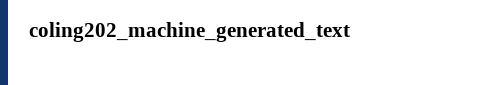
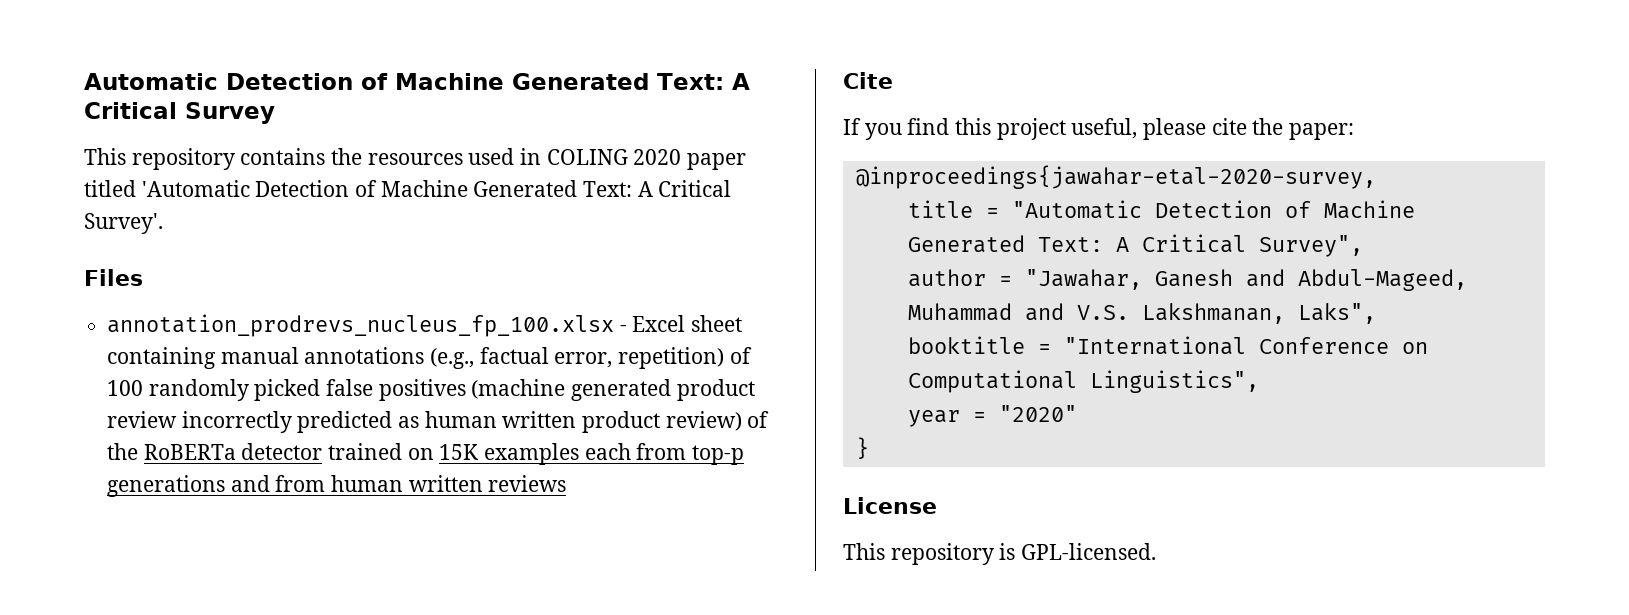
[29,22,350,42] coling202_machine_generated_text -> [84,73,750,90] [84,102,275,124] [84,148,747,170] [84,180,732,197] [84,213,163,234] [84,269,143,286] [107,314,743,337] [107,347,752,369] [107,379,755,401] [107,411,770,433] [107,443,745,465] [107,475,567,497] [843,72,893,89] [843,118,1355,140] [855,165,1376,189] [907,200,1415,219] [907,234,1363,257] [907,269,1467,291] [907,303,1376,324] [907,336,1428,355] [907,370,1259,393] [907,405,1077,427] [855,437,869,459] [843,497,937,514] [843,543,1157,565] Automatic Detection of Machine Generated Text: A Critical Survey // This repository contains the resources used in COLING 2020 paper titled 'Automatic Detection of Machine Generated Text: A Critical Survey'. // Files // annotation_prodrevs_nucleus_fp_100.xlsx - Excel sheet containing manual annotations (e.g., factual error, repetition) of 100 randomly picked false positives (machine generated product review incorrectly predicted as human written product review) of the RoBERTa detector trained on 15K examples each from top-p generations and from human written reviews // Cite // If you find this project useful, please cite the paper: // @inproceedings{jawahar-etal-2020-survey, // title = "Automatic Detection of Machine Generated Text: A Critical Survey", // author = "Jawahar, Ganesh and Abdul-Mageed, Muhammad and V.S. Lakshmanan, Laks", // booktitle = "International Conference on Computational Linguistics", // year = "2020" // } // License // This repository is GPL-licensed.

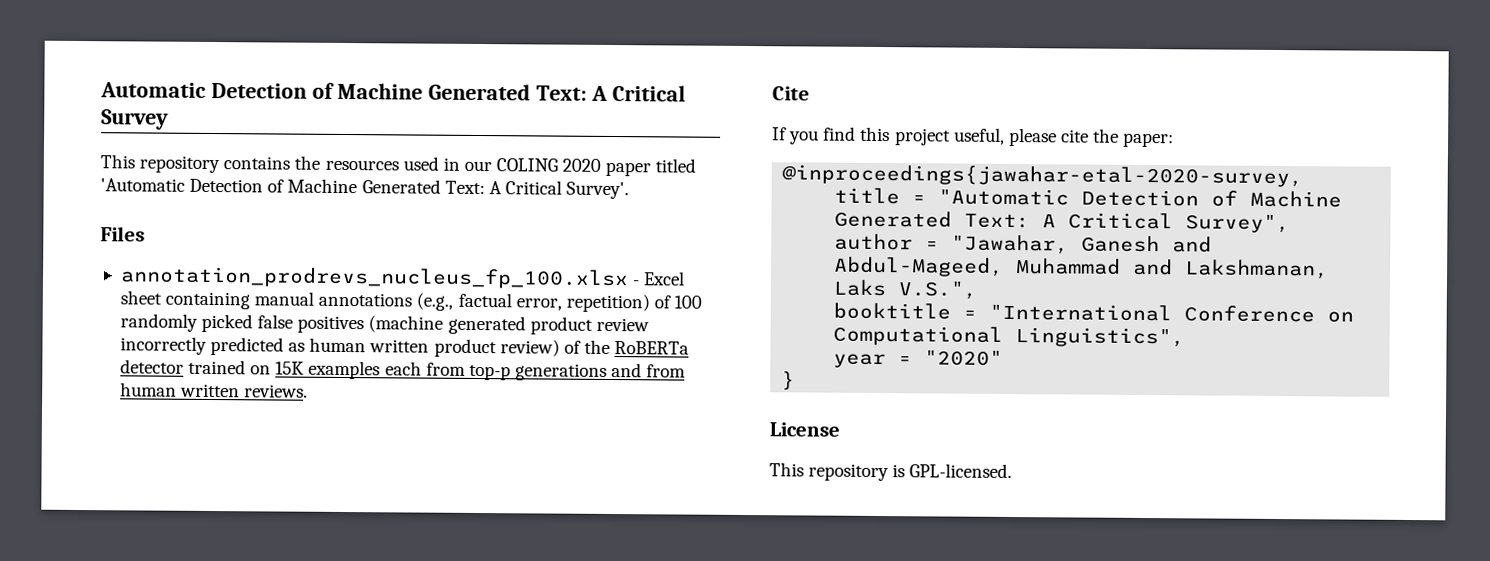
(542, 156) none -> [463,160,492,172] our
[488,475,567,492] reviews -> [244,384,309,398] reviews.
[1076,303,1376,324] V.S. Lakshmanan, Laks", -> [1185,259,1330,280] [833,279,978,300] Lakshmanan, Laks V.S.",

